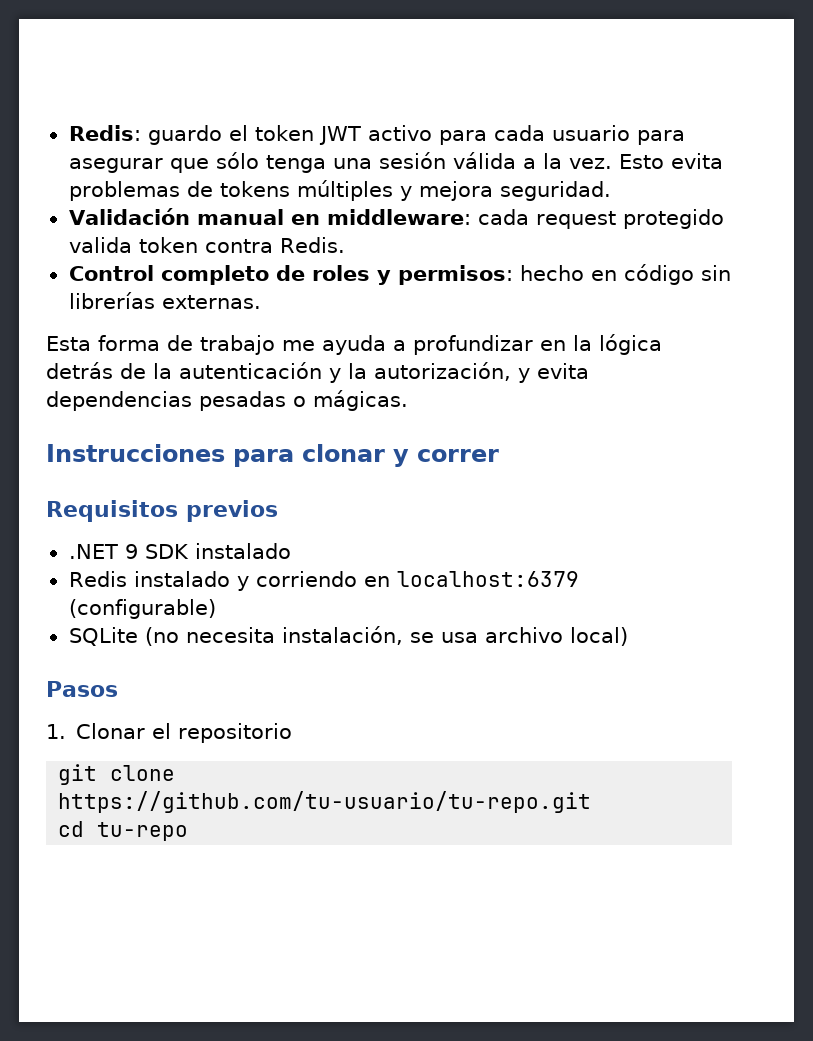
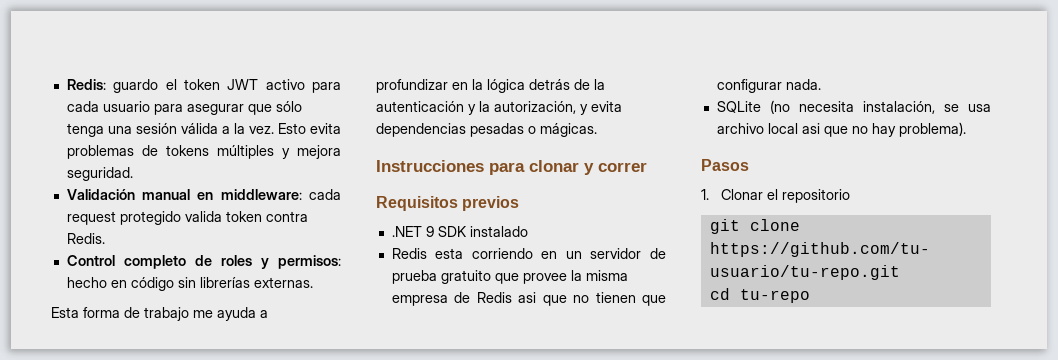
[133,571,579,591] [68,599,216,619] instalado y corriendo en localhost:6379 (configurable) -> [435,248,666,259] [391,270,628,284] [391,292,666,306] [716,79,821,93] esta corriendo en un servidor de prueba gratuito que provee la misma empresa de Redis asi que no tienen que configurar nada.
[569,627,628,646] local) -> [767,122,966,137] local asi que no hay problema).

